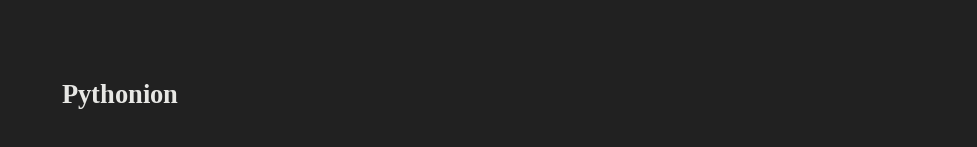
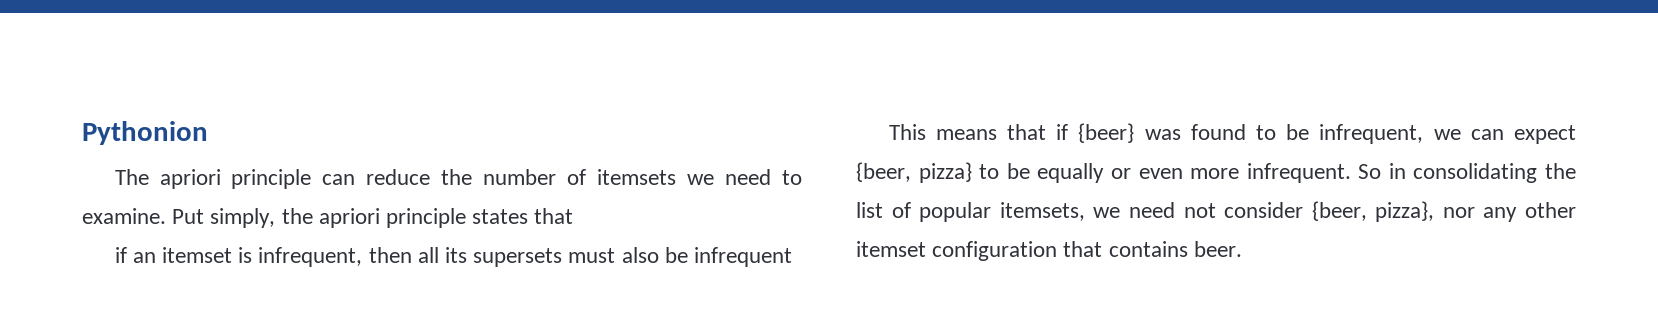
(178, 96) none -> [114,169,802,189] [82,208,574,228] [114,247,793,267] [888,123,1576,144] [856,162,1576,183] [856,201,1576,222] [856,241,1242,261] // The apriori principle can reduce the number of itemsets we need to examine. Put simply, the apriori principle states that // if an itemset is infrequent, then all its supersets must also be infrequent // This means that if {beer} was found to be infrequent, we can expect {beer, pizza} to be equally or even more infrequent. So in consolidating the list of popular itemsets, we need not consider {beer, pizza}, nor any other itemset configuration that contains beer.

